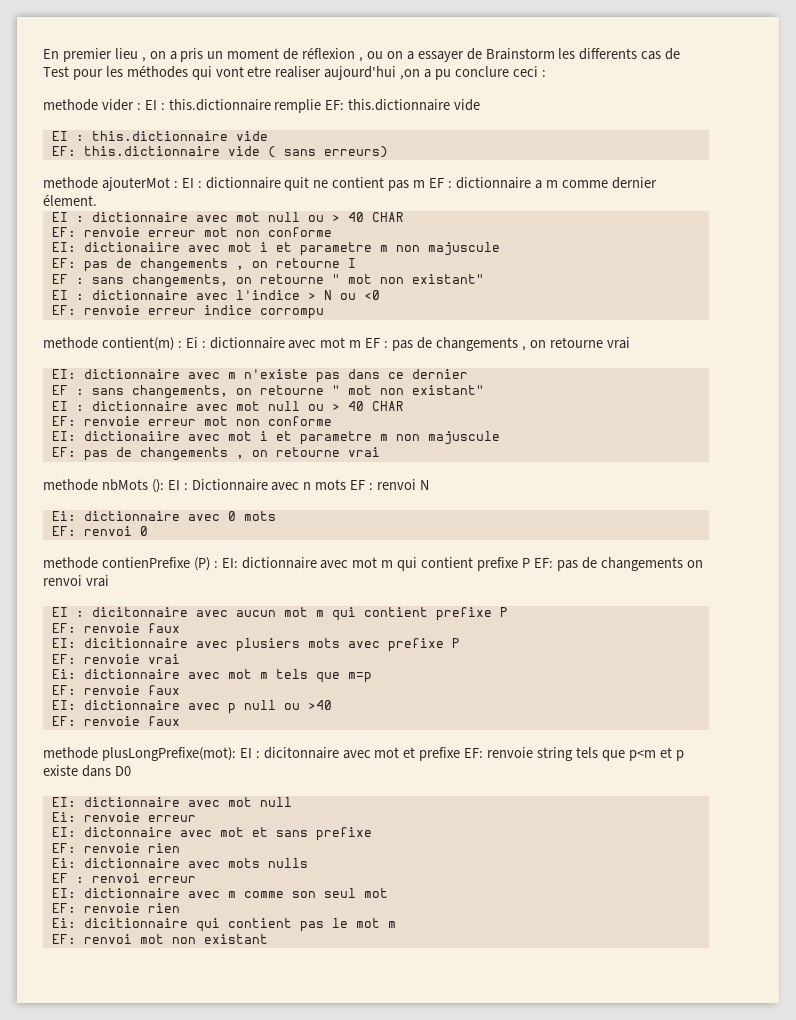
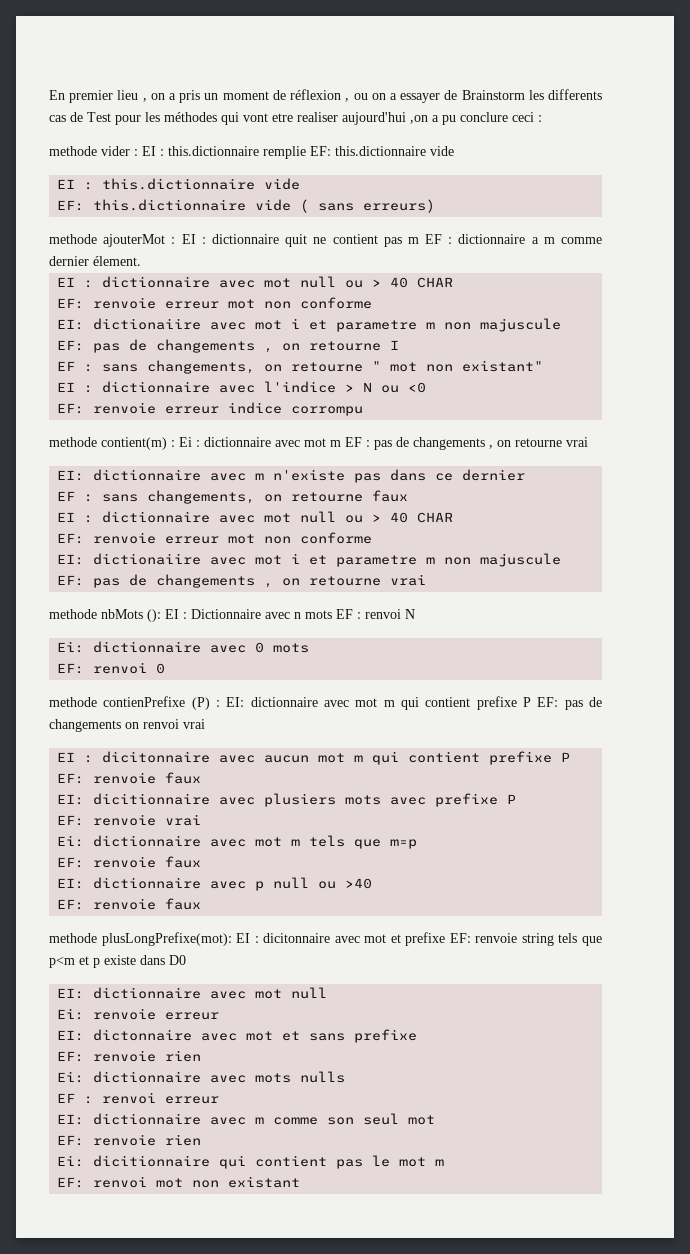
[331,385,484,395] " mot non existant" -> [372,490,409,502] faux

